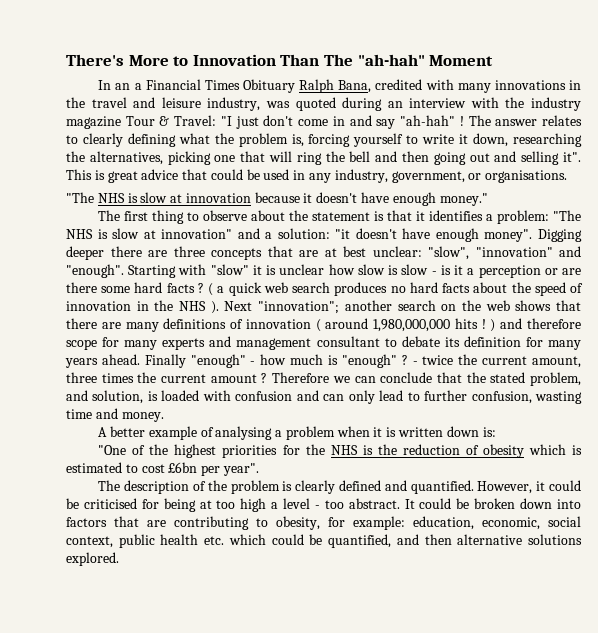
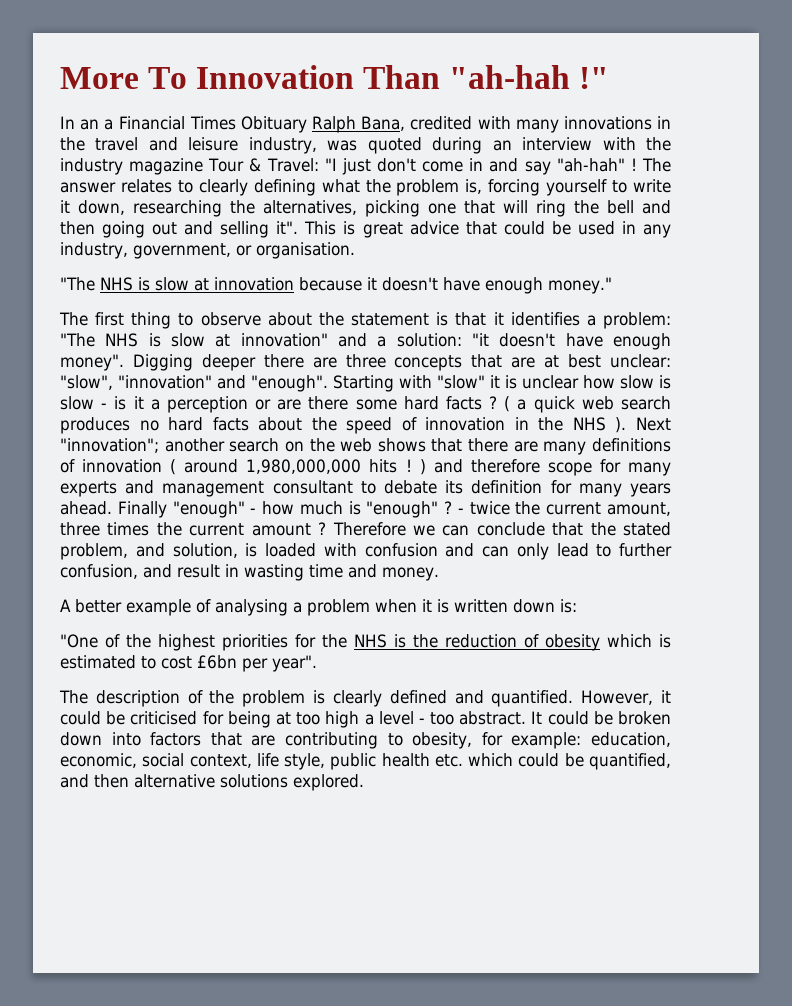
[66,54,494,66] There's More to Innovation Than The "ah-hah" Moment -> [60,65,610,89] More To Innovation Than "ah-hah !"
[485,170,568,183] organisations. -> [256,242,355,259] organisation.
(532, 397) none -> [143,564,239,578] and result in
(113, 542) none -> [256,753,326,770] life style,

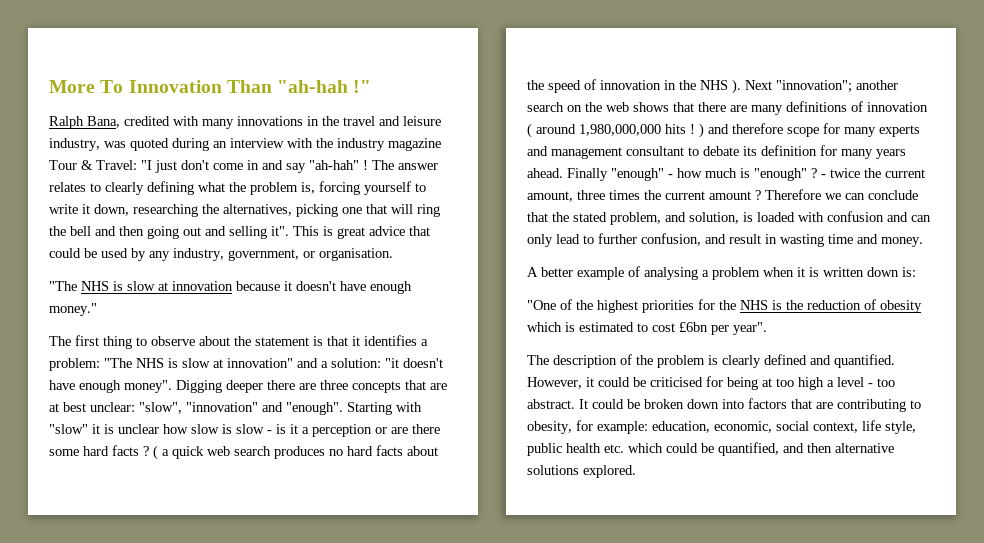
[60,116,307,133] In an a Financial Times Obituary -> (372, 86) none
[621,221,636,234] in -> [131,248,146,261] by

